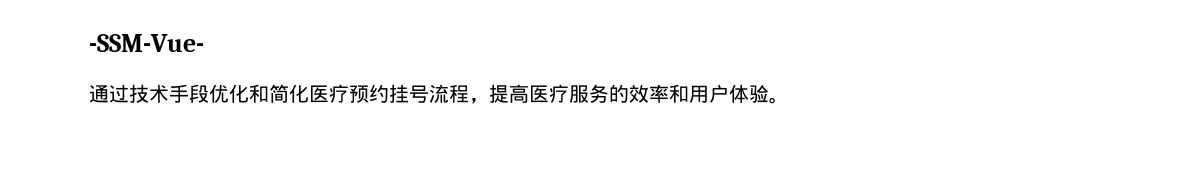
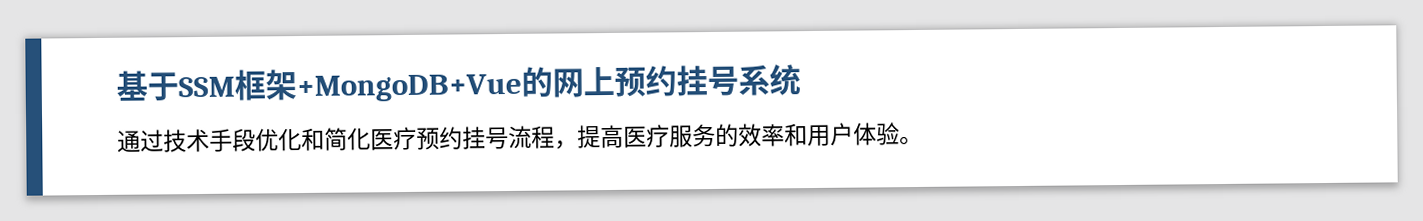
[89,34,204,52] -SSM-Vue- -> [116,64,801,103] 基于SSM框架+MongoDB+Vue的网上预约挂号系统

